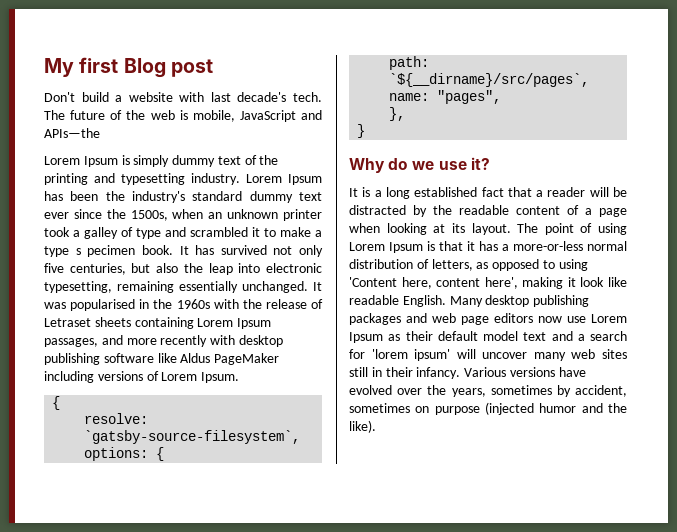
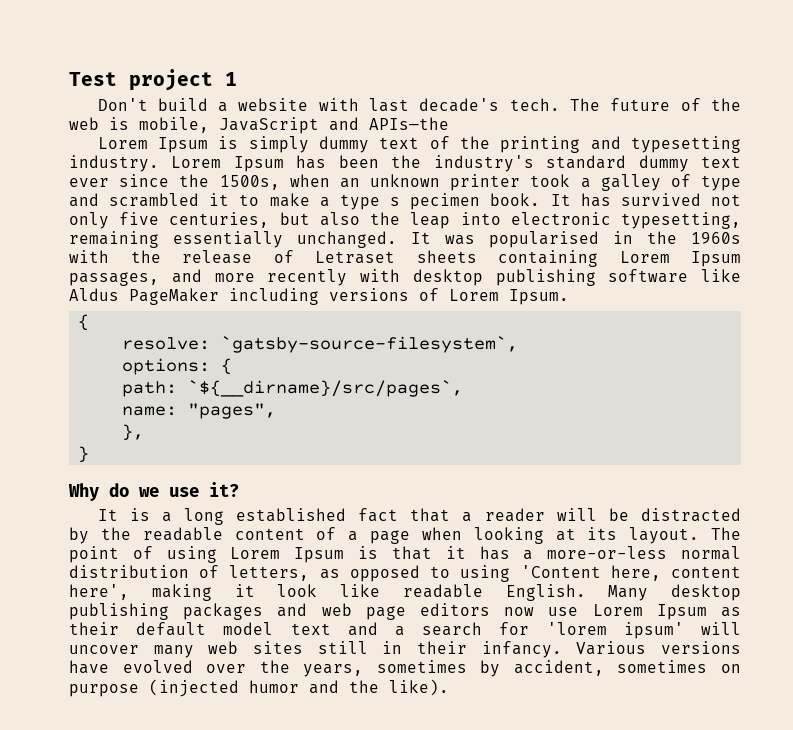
[44,57,213,78] My first Blog post -> [69,69,237,91] Test project 1

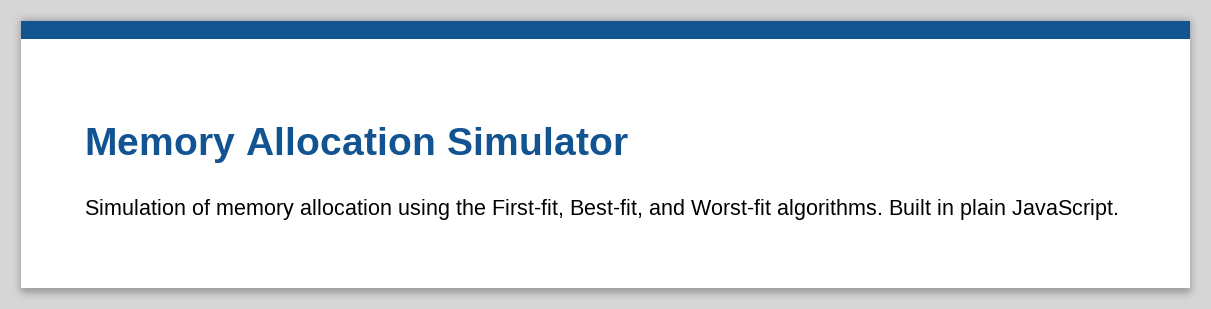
[69,69,237,91] [97,98,741,112] [69,117,449,134] [97,136,741,153] [69,155,742,172] [69,174,741,191] [69,193,741,210] [69,212,741,229] [69,231,741,248] [69,250,741,267] [69,269,741,286] [69,288,569,305] [78,314,90,331] [122,336,519,353] [122,358,233,375] [122,380,464,397] [122,403,277,419] [122,424,145,441] [78,446,90,463] [68,482,239,501] [97,508,741,525] [69,527,741,544] [69,546,741,563] [69,565,741,582] [69,584,741,601] [69,603,741,620] [69,622,741,639] [69,641,741,658] [69,660,741,677] [69,679,449,697] Test project 1 // Don't build a website with last decade's tech. The future of the web is mobile, JavaScript and APIs—the // Lorem Ipsum is simply dummy text of the printing and typesetting industry. Lorem Ipsum has been the industry's standard dummy text ever since the 1500s, when an unknown printer took a galley of type and scrambled it to make a type s pecimen book. It has survived not only five centuries, but also the leap into electronic typesetting, remaining essentially unchanged. It was popularised in the 1960s with the release of Letraset sheets containing Lorem Ipsum passages, and more recently with desktop publishing software like Aldus PageMaker including versions of Lorem Ipsum. // { // resolve: `gatsby-source-filesystem`, // options: { // path: `${__dirname}/src/pages`, // name: "pages", // }, // } // Why do we use it? // It is a long established fact that a reader will be distracted by the readable content of a page when looking at its layout. The point of using Lorem Ipsum is that it has a more-or-less normal distribution of letters, as opposed to using 'Content here, content here', making it look like readable English. Many desktop publishing packages and web page editors now use Lorem Ipsum as their default model text and a search for 'lorem ipsum' will uncover many web sites still in their infancy. Various versions have evolved over the years, sometimes by accident, sometimes on purpose (injected humor and the like). -> [85,127,628,163] [85,199,1119,220] Memory Allocation Simulator // Simulation of memory allocation using the First-fit, Best-fit, and Worst-fit algorithms. Built in plain JavaScript.

